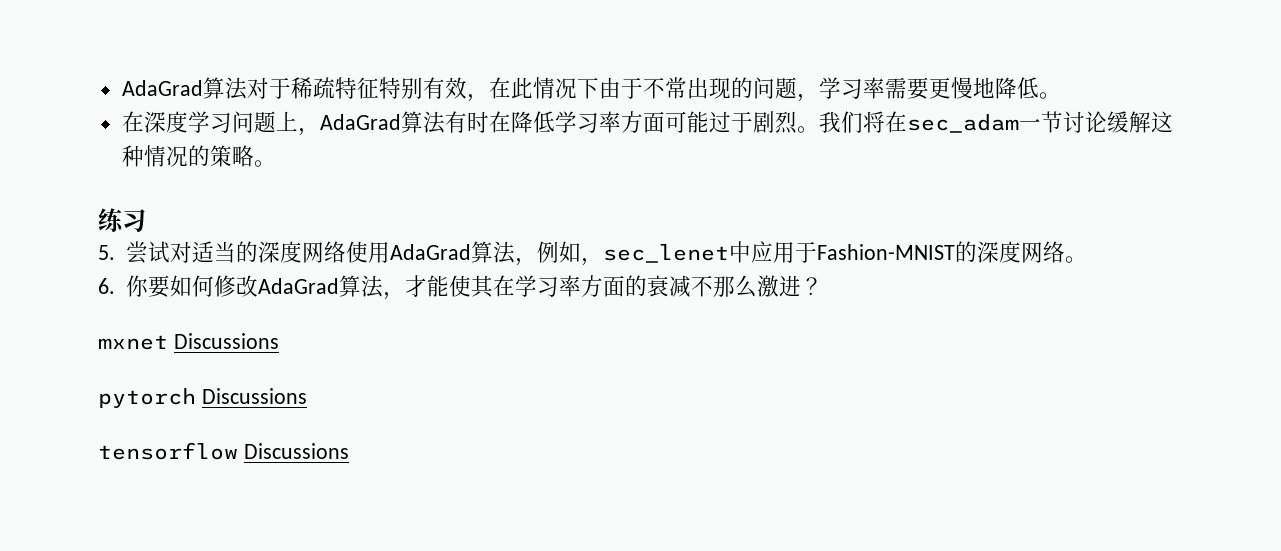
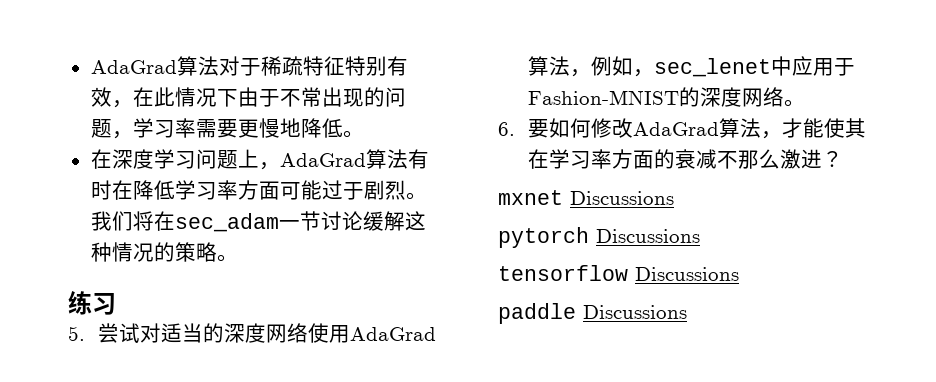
[125,275,148,297] 你 -> (515, 129) none
(349, 451) none -> [498,303,687,324] // paddle Discussions

